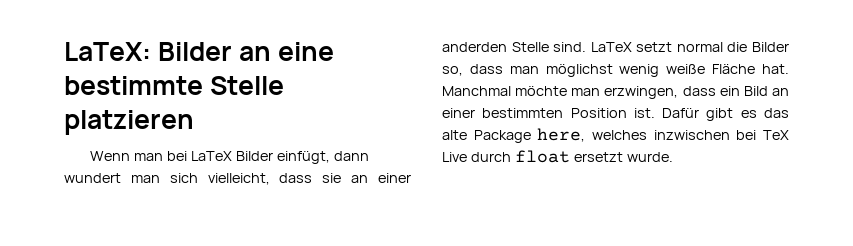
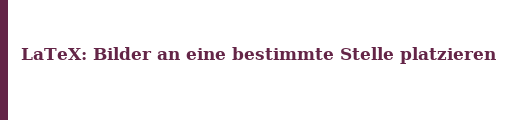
[90,151,369,164] [64,173,412,185] [442,42,789,52] [442,64,790,77] [442,86,789,99] [442,108,789,121] [442,128,789,143] [442,150,673,163] // Wenn man bei LaTeX Bilder einfügt, dann wundert man sich vielleicht, dass sie an einer anderden Stelle sind. LaTeX setzt normal die Bilder so, dass man möglichst wenig weiße Fläche hat. Manchmal möchte man erzwingen, dass ein Bild an einer bestimmten Position ist. Dafür gibt es das alte Package here, welches inzwischen bei TeX Live durch float ersetzt wurde. -> (496, 55) none

